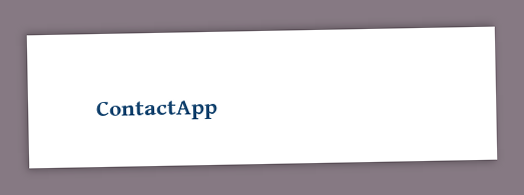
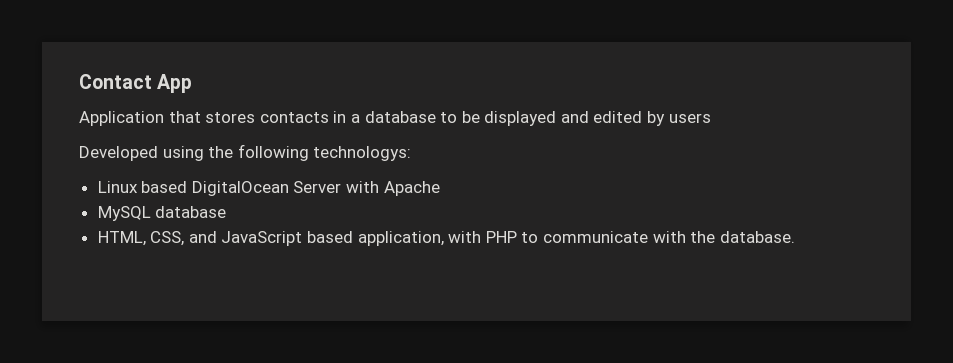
[96,98,218,122] ContactApp -> [79,74,193,93] [79,111,711,126] [79,144,412,161] [97,181,440,196] [97,206,227,221] [97,231,795,246] Contact App // Application that stores contacts in a database to be displayed and edited by users // Developed using the following technologys: // Linux based DigitalOcean Server with Apache // MySQL database // HTML, CSS, and JavaScript based application, with PHP to communicate with the database.

